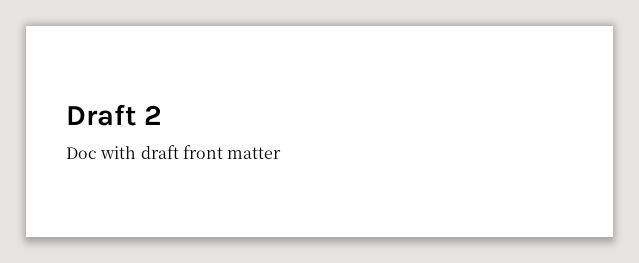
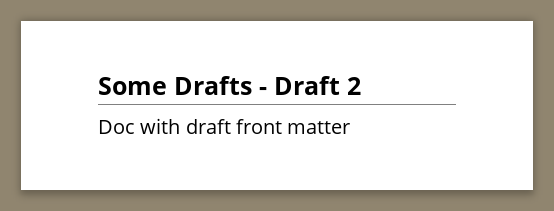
(66, 115) none -> [98,76,267,95] Some Drafts -

